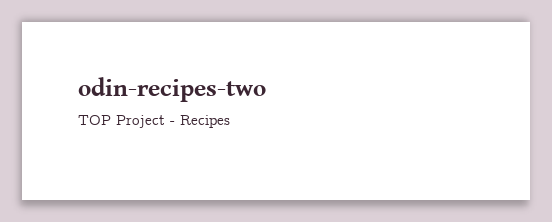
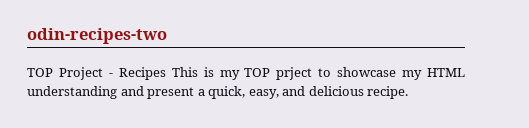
(230, 121) none -> [171,67,465,80] [27,86,409,99] This is my TOP prject to showcase my HTML understanding and present a quick, easy, and delicious recipe.

